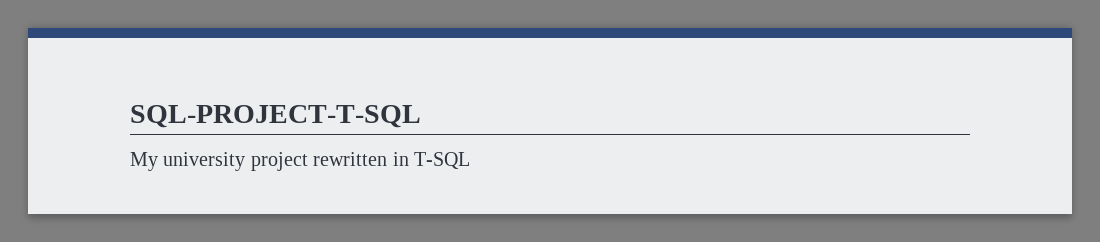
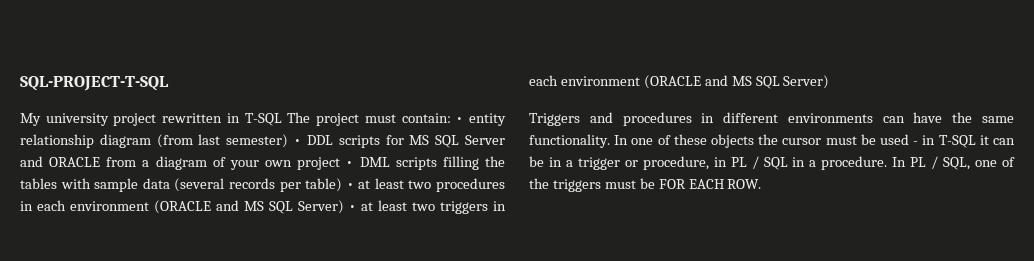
(470, 160) none -> [287,112,507,126] [20,134,505,148] [20,156,505,170] [20,178,505,192] [20,200,506,214] [529,75,830,89] [529,112,1014,126] [529,134,1015,148] [529,156,1016,170] [529,178,762,192] The project must contain: • entity relationship diagram (from last semester) • DDL scripts for MS SQL Server and ORACLE from a diagram of your own project • DML scripts filling the tables with sample data (several records per table) • at least two procedures in each environment (ORACLE and MS SQL Server) • at least two triggers in each environment (ORACLE and MS SQL Server) // Triggers and procedures in different environments can have the same functionality. In one of these objects the cursor must be used - in T-SQL it can be in a trigger or procedure, in PL / SQL in a procedure. In PL / SQL, one of the triggers must be FOR EACH ROW.

